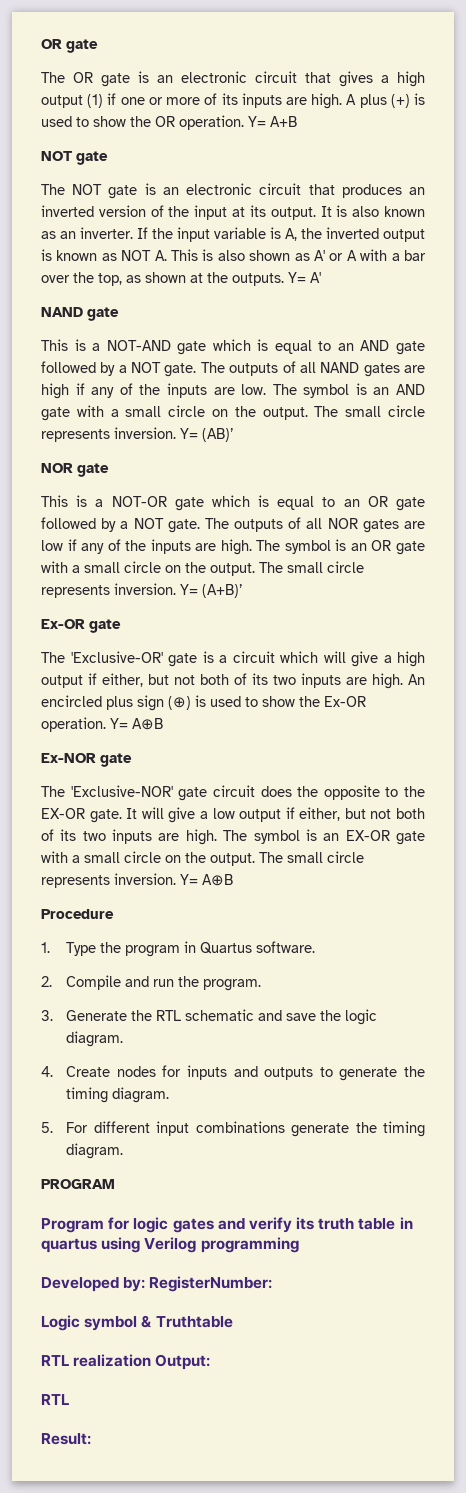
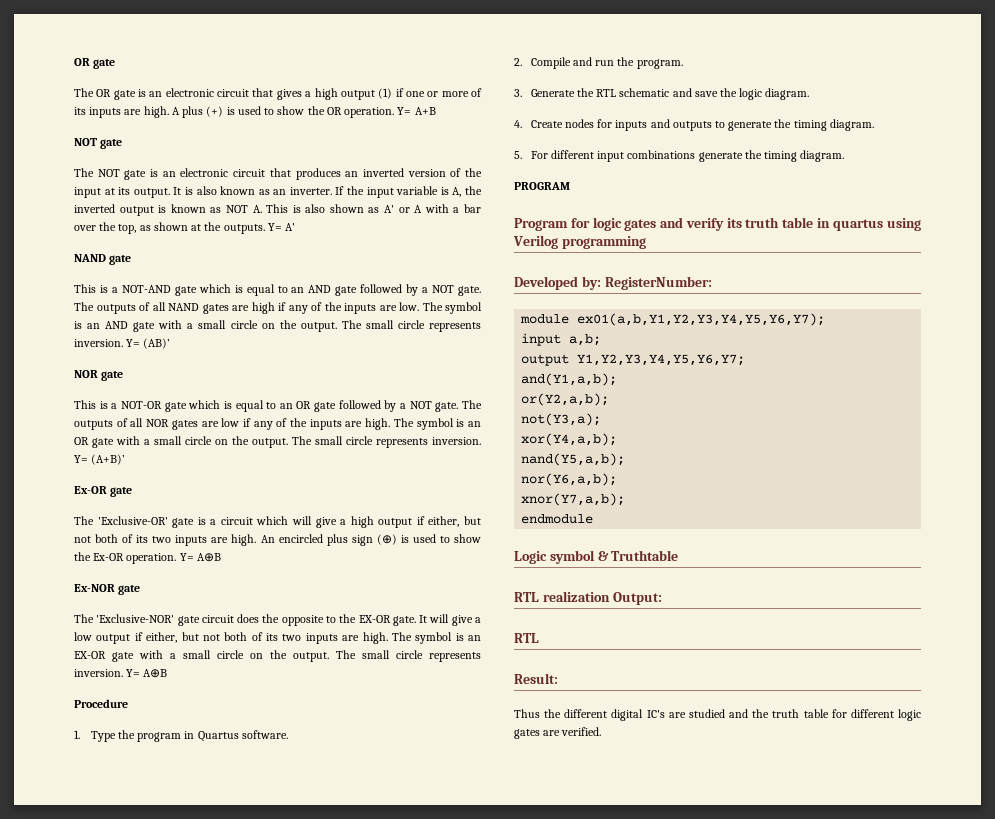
(273, 1284) none -> [520,313,826,326] [521,333,602,346] [521,354,746,366] [521,373,618,386] [521,393,610,406] [521,413,602,426] [521,433,618,446] [521,453,626,466] [521,473,618,486] [521,493,626,506] [521,514,594,524] // module ex01(a,b,Y1,Y2,Y3,Y4,Y5,Y6,Y7); // input a,b; // output Y1,Y2,Y3,Y4,Y5,Y6,Y7; // and(Y1,a,b); // or(Y2,a,b); // not(Y3,a); // xor(Y4,a,b); // nand(Y5,a,b); // nor(Y6,a,b); // xnor(Y7,a,b); // endmodule
(91, 1439) none -> [514,709,921,721] [514,727,602,739] // Thus the different digital IC's are studied and the truth table for different logic gates are verified.

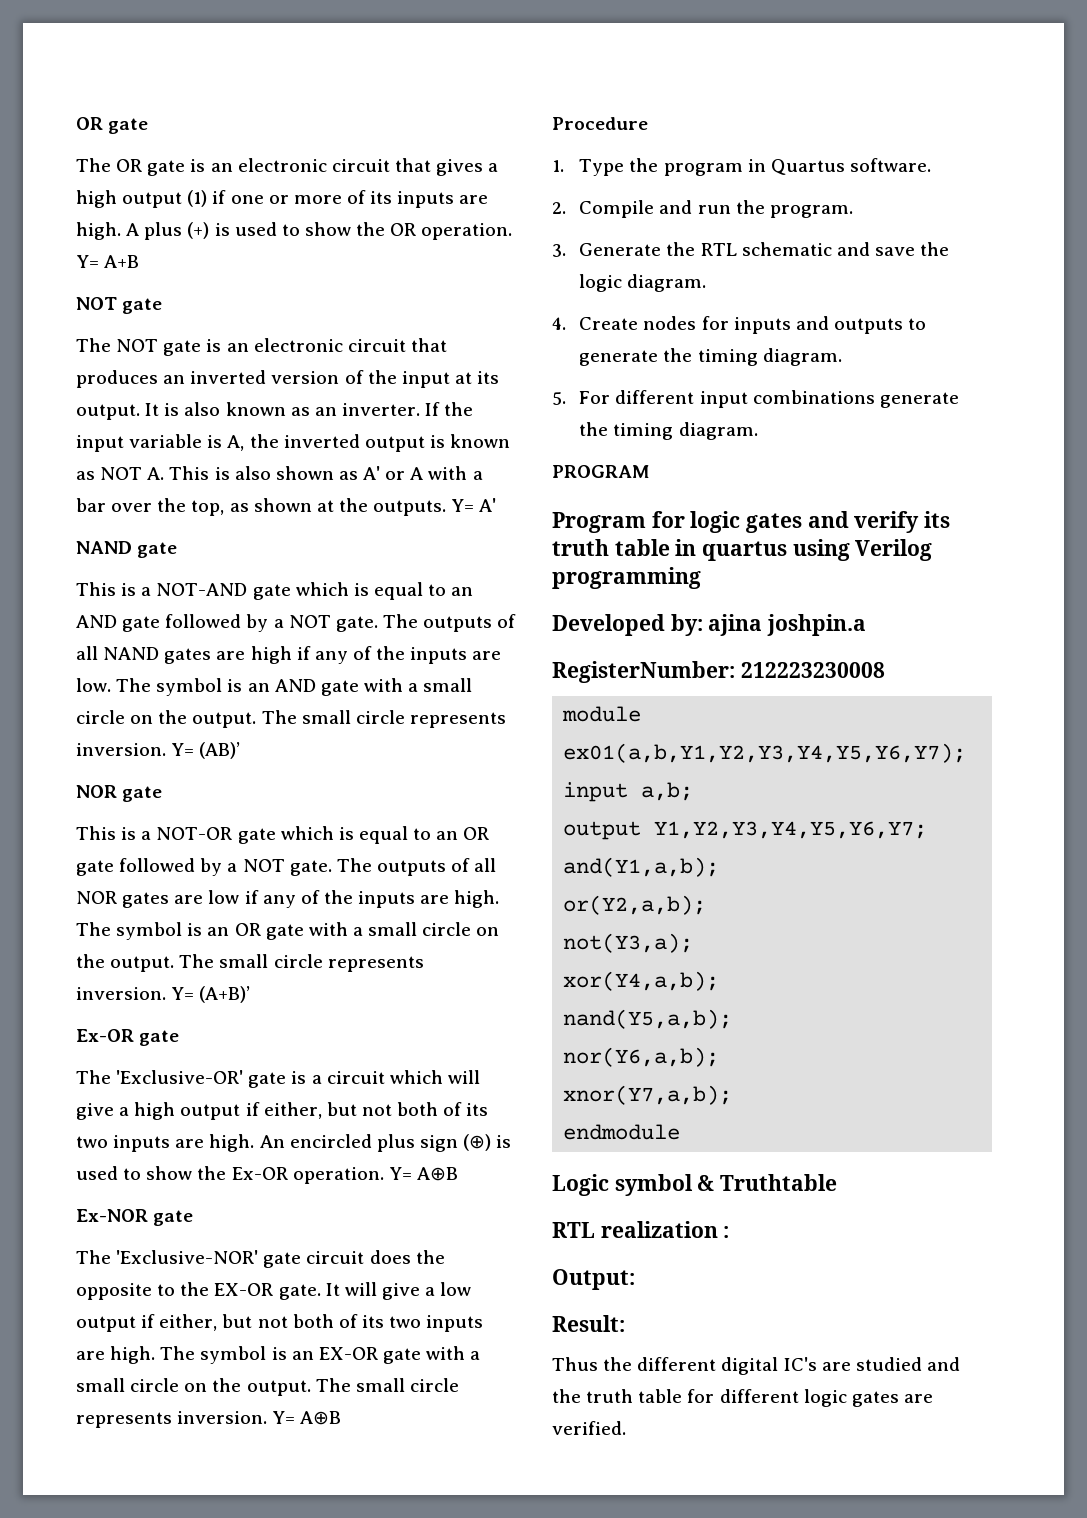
(601, 283) none -> [708,614,867,636] ajina joshpin.a //
(712, 283) none -> [740,662,885,678] 212223230008
(610, 596) none -> [723,1226,730,1238] : //
[514,633,539,643] // RTL -> (635, 1279) none

